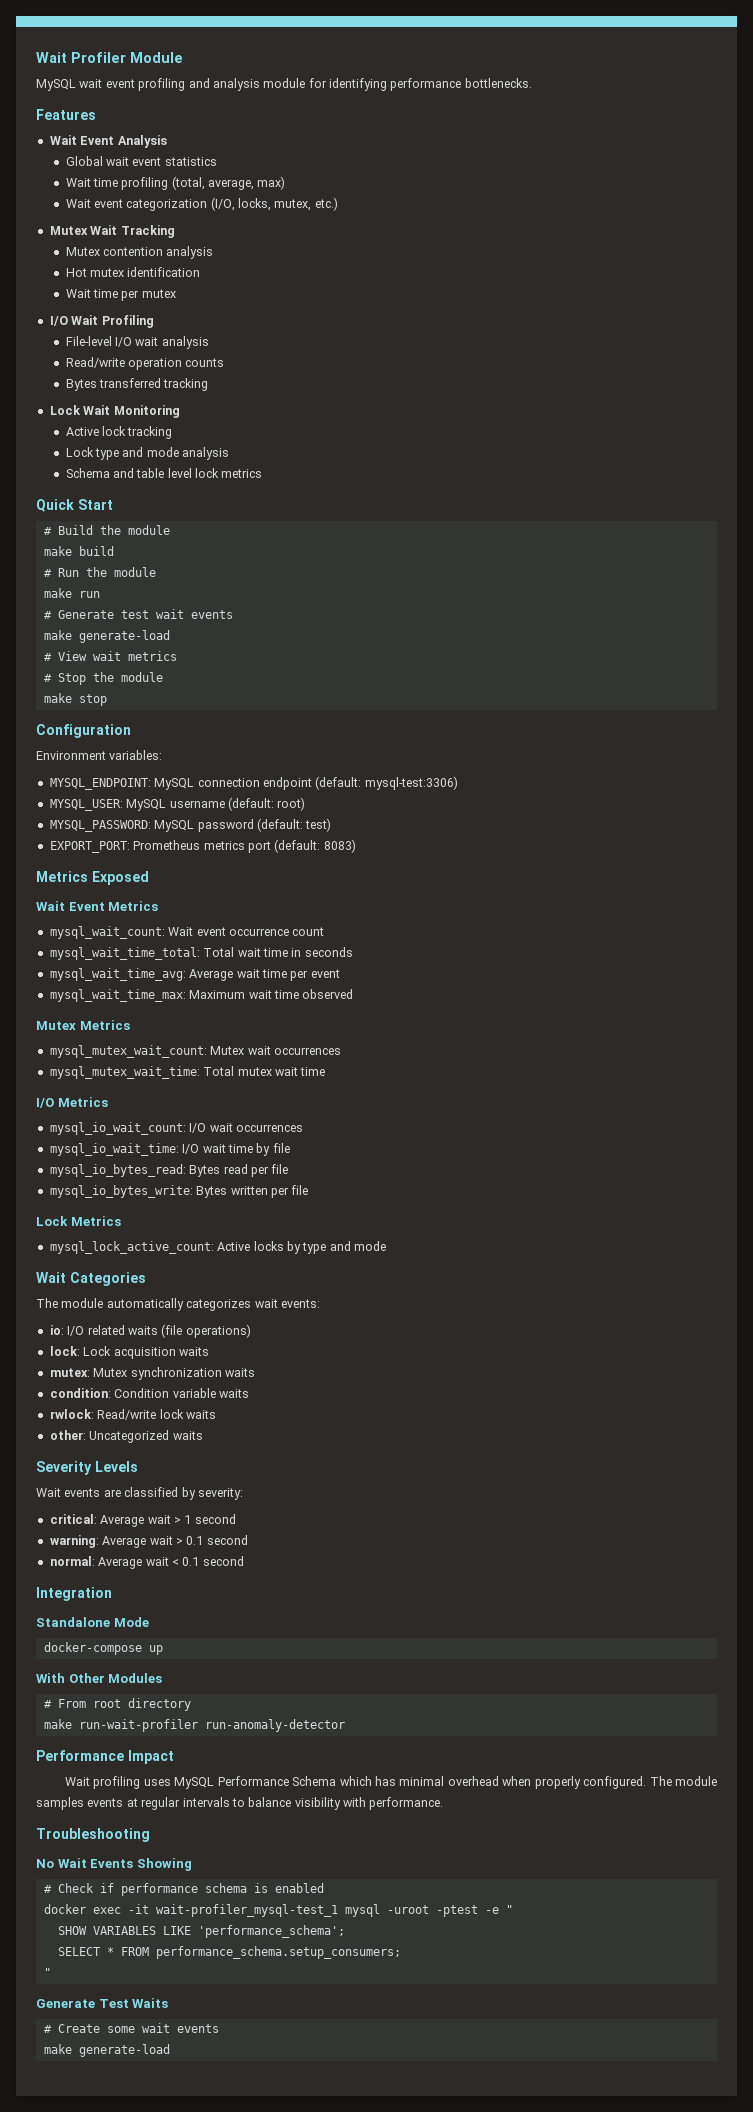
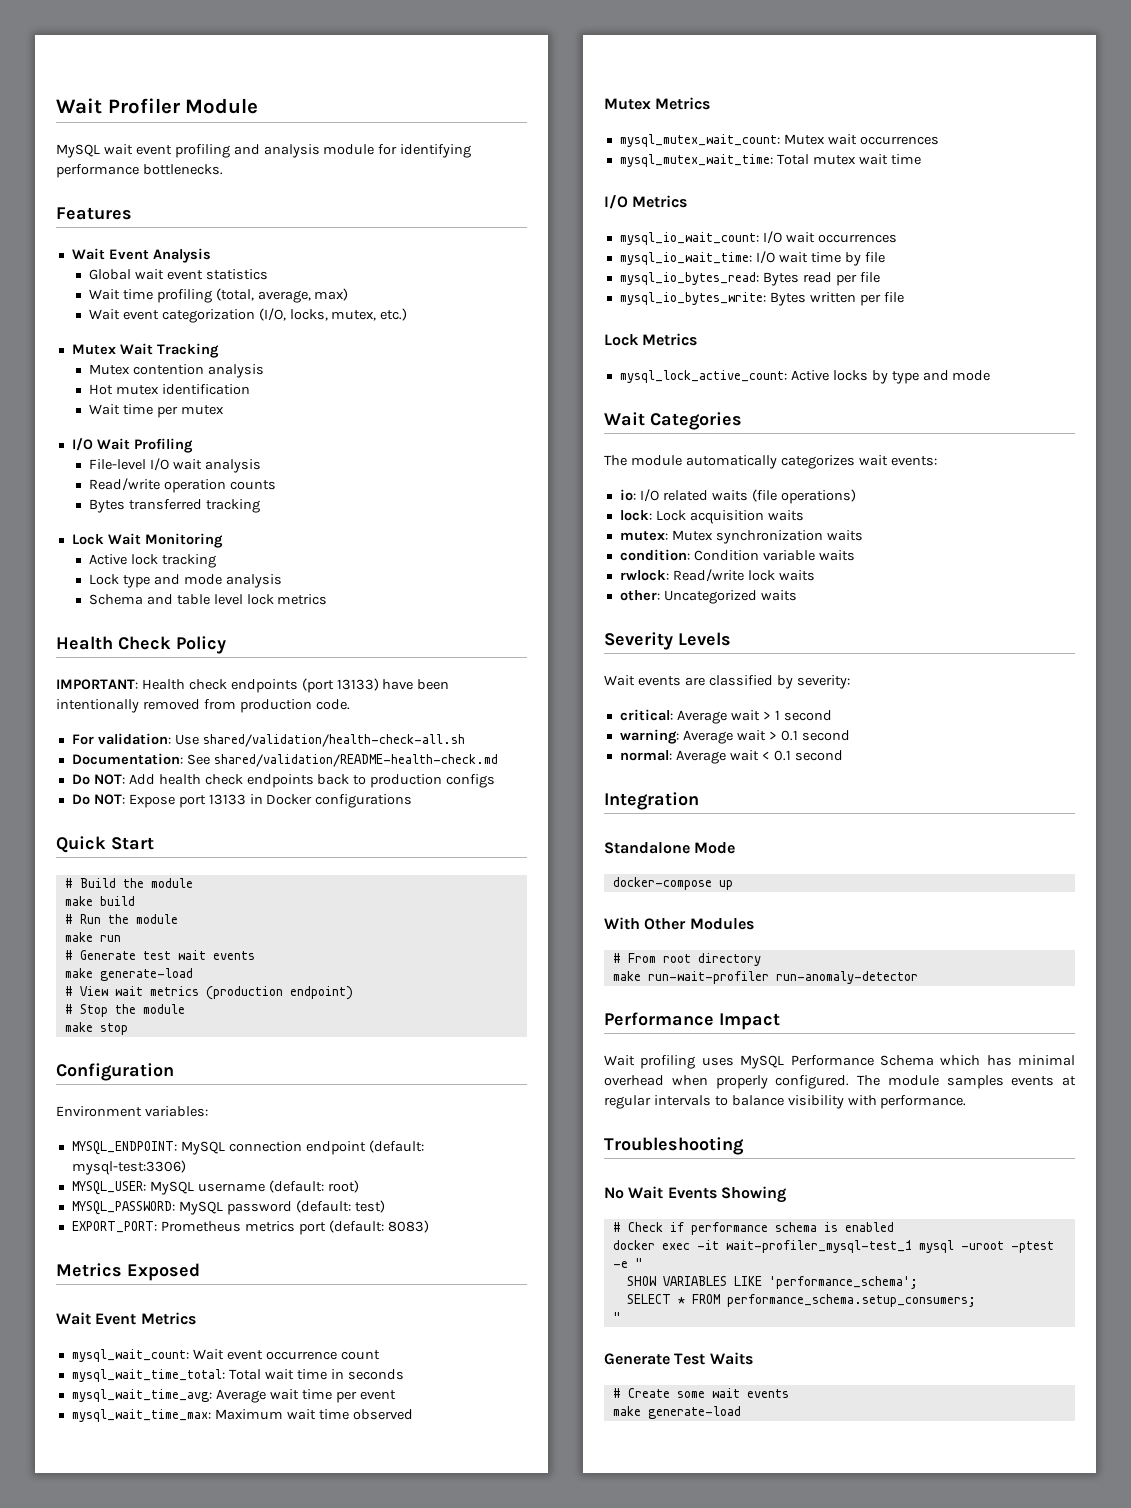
(263, 473) none -> [56,636,226,654] [56,678,450,693] [56,699,350,713] [71,733,465,747] [71,753,498,767] [71,774,496,788] [71,794,413,808] // Health Check Policy // IMPORTANT: Health check endpoints (port 13133) have been intentionally removed from production code. // For validation: Use shared/validation/health-check-all.sh // Documentation: See shared/validation/README-health-check.md // Do NOT: Add health check endpoints back to production configs // Do NOT: Expose port 13133 in Docker configurations
(177, 656) none -> [205,986,353,1000] (production endpoint)

